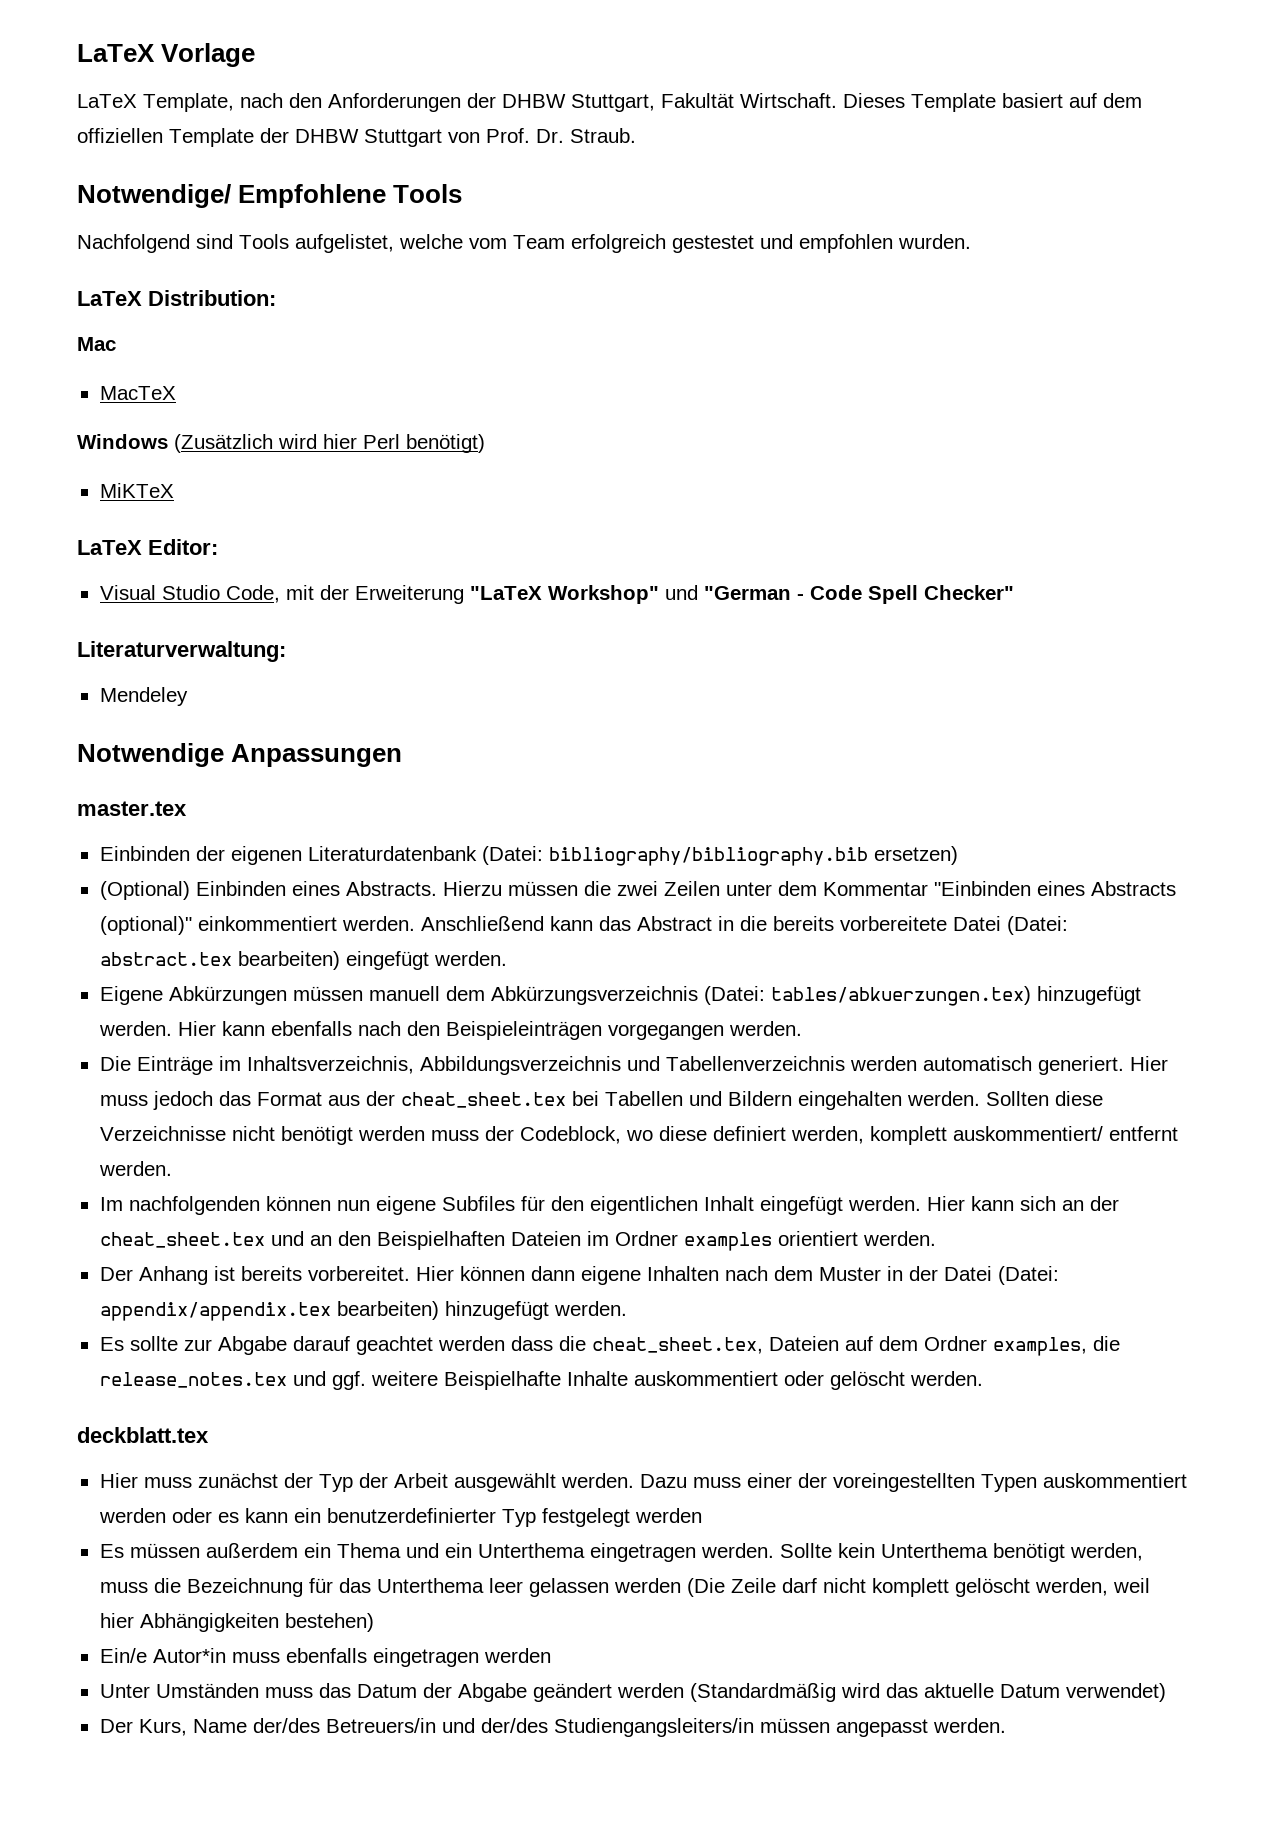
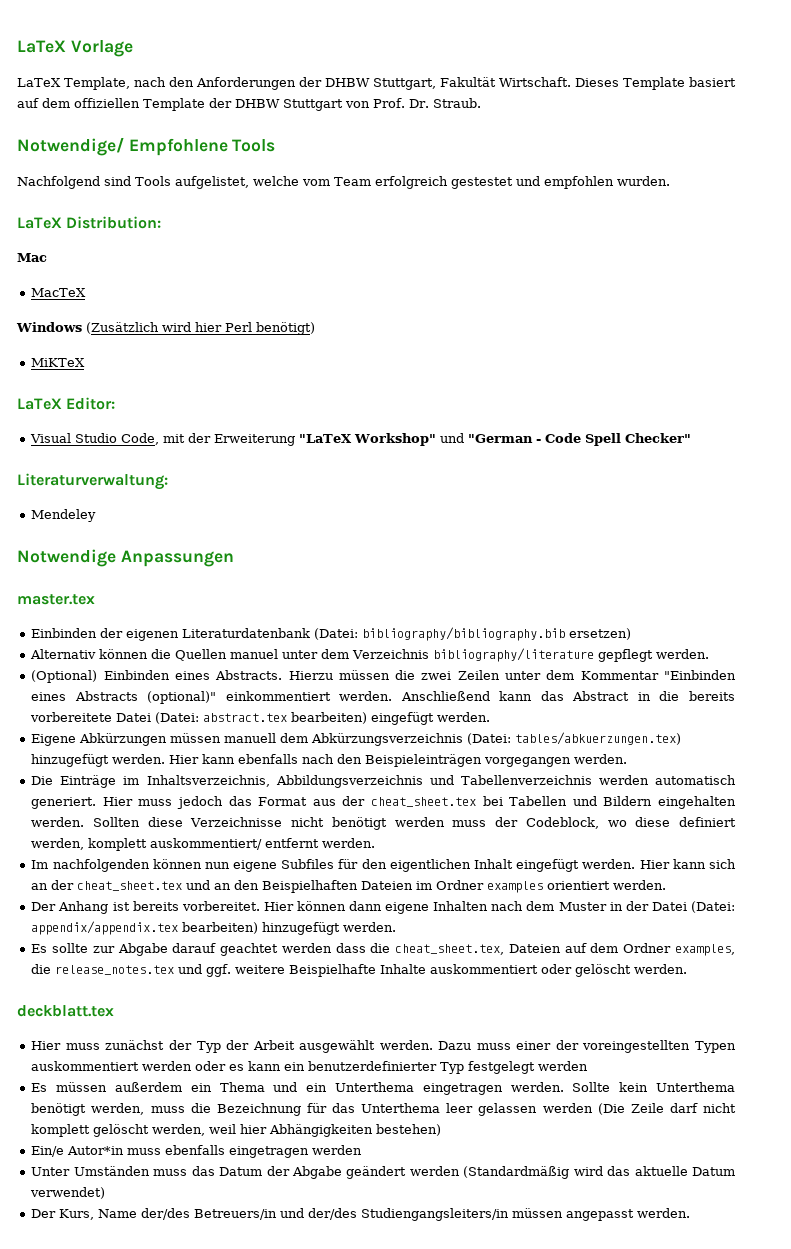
(958, 855) none -> [30,648,710,662] // Alternativ können die Quellen manuel unter dem Verzeichnis bibliography/literature gepflegt werden.

